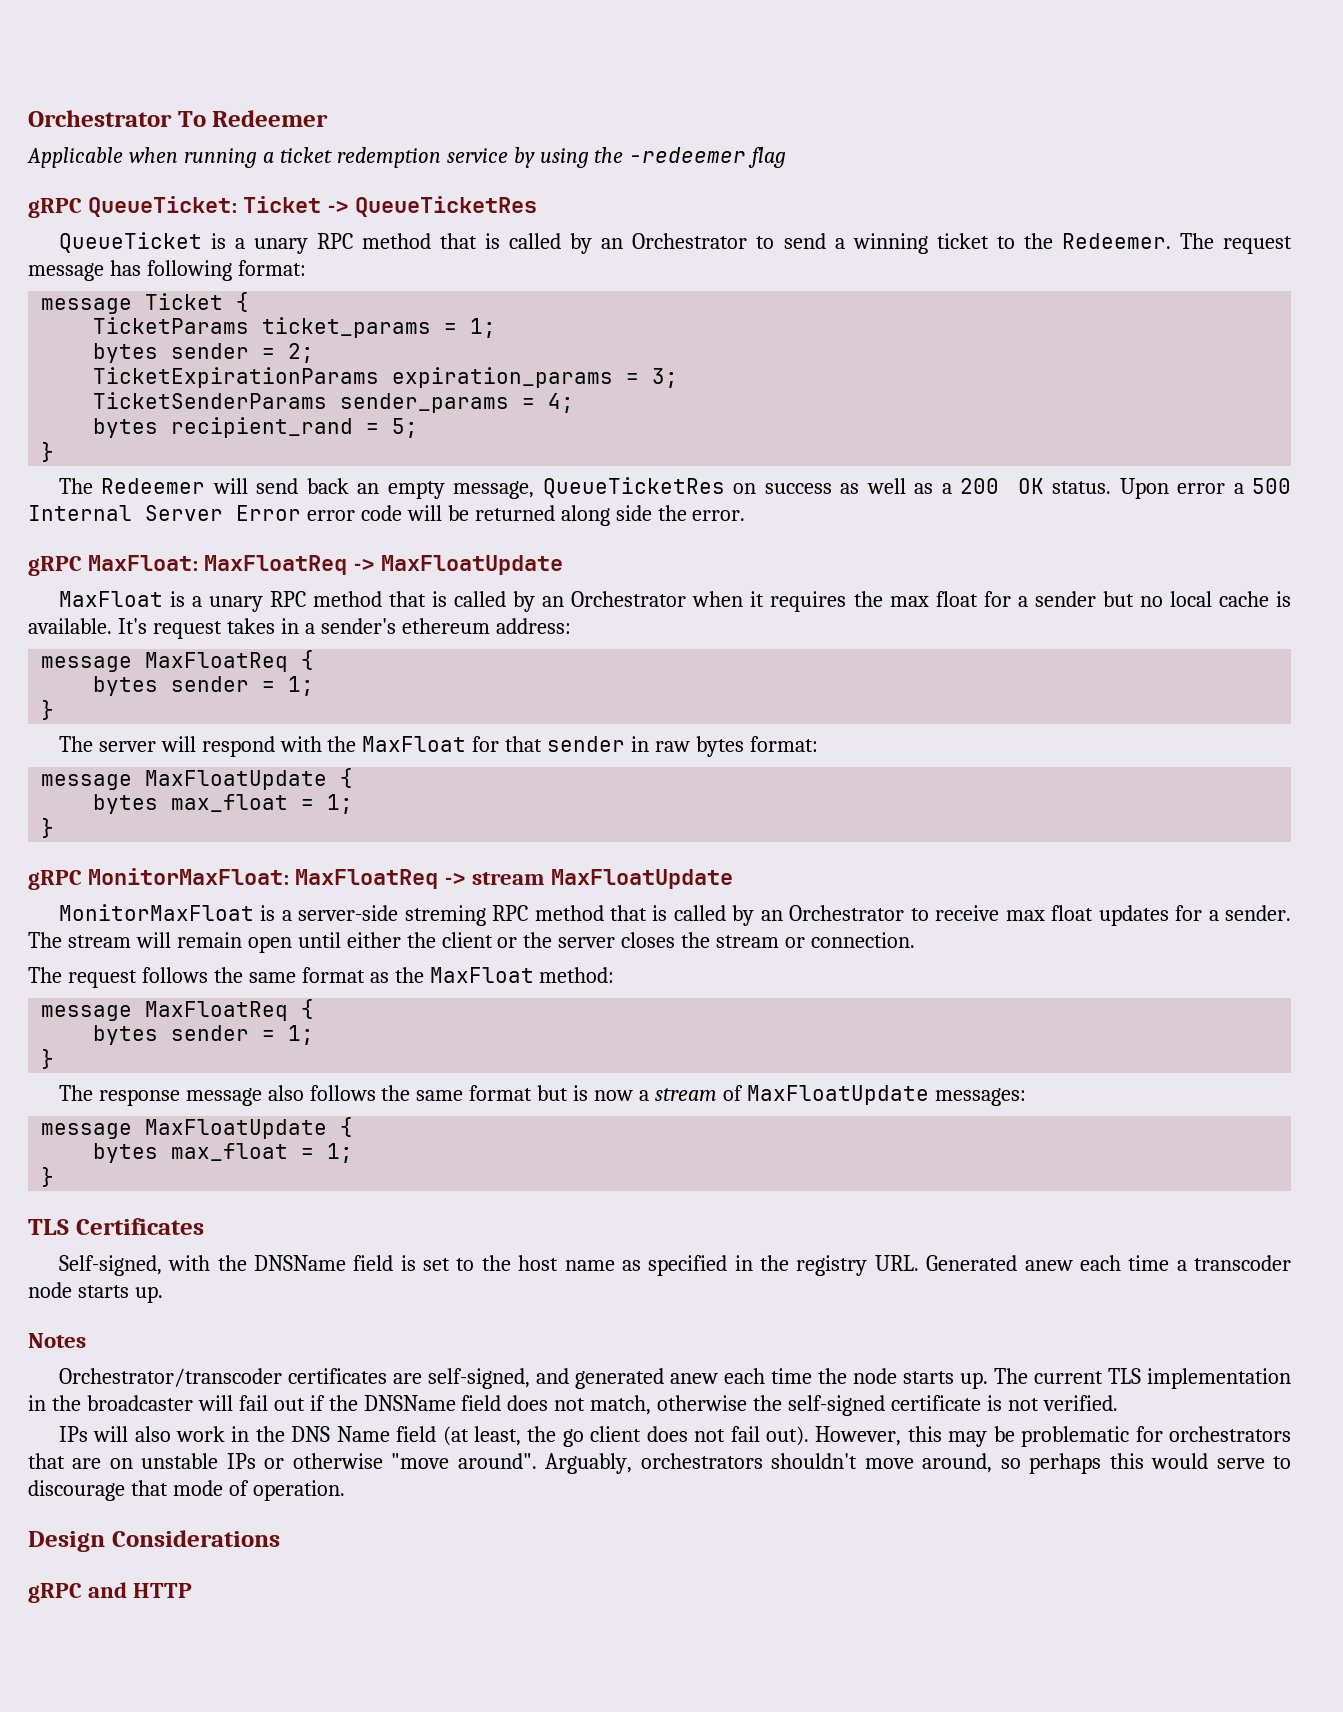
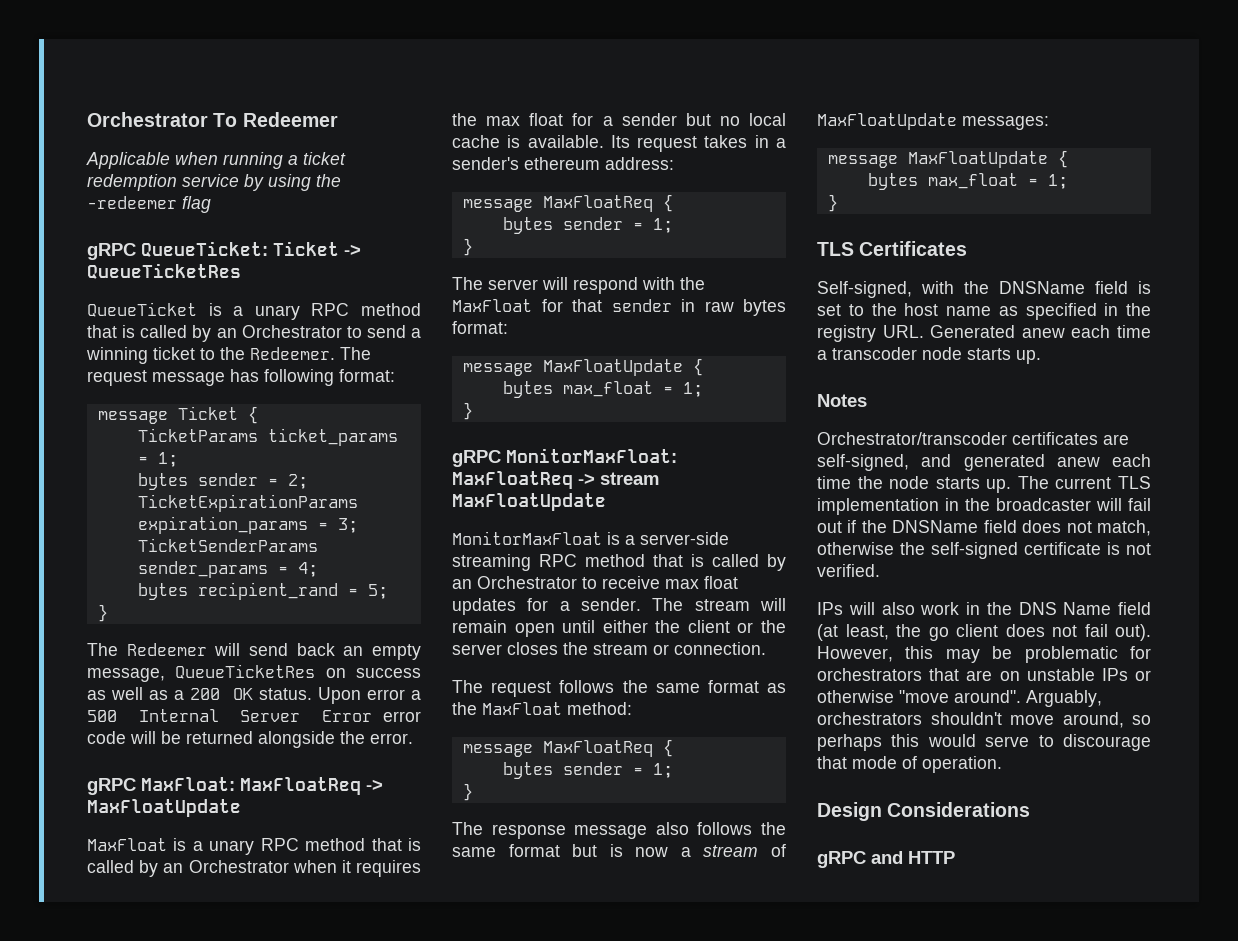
[560,505,652,526] along side -> [258,731,335,748] alongside
[117,618,147,634] It's -> [610,135,630,148] Its
[404,905,486,926] streming -> [452,554,531,571] streaming

